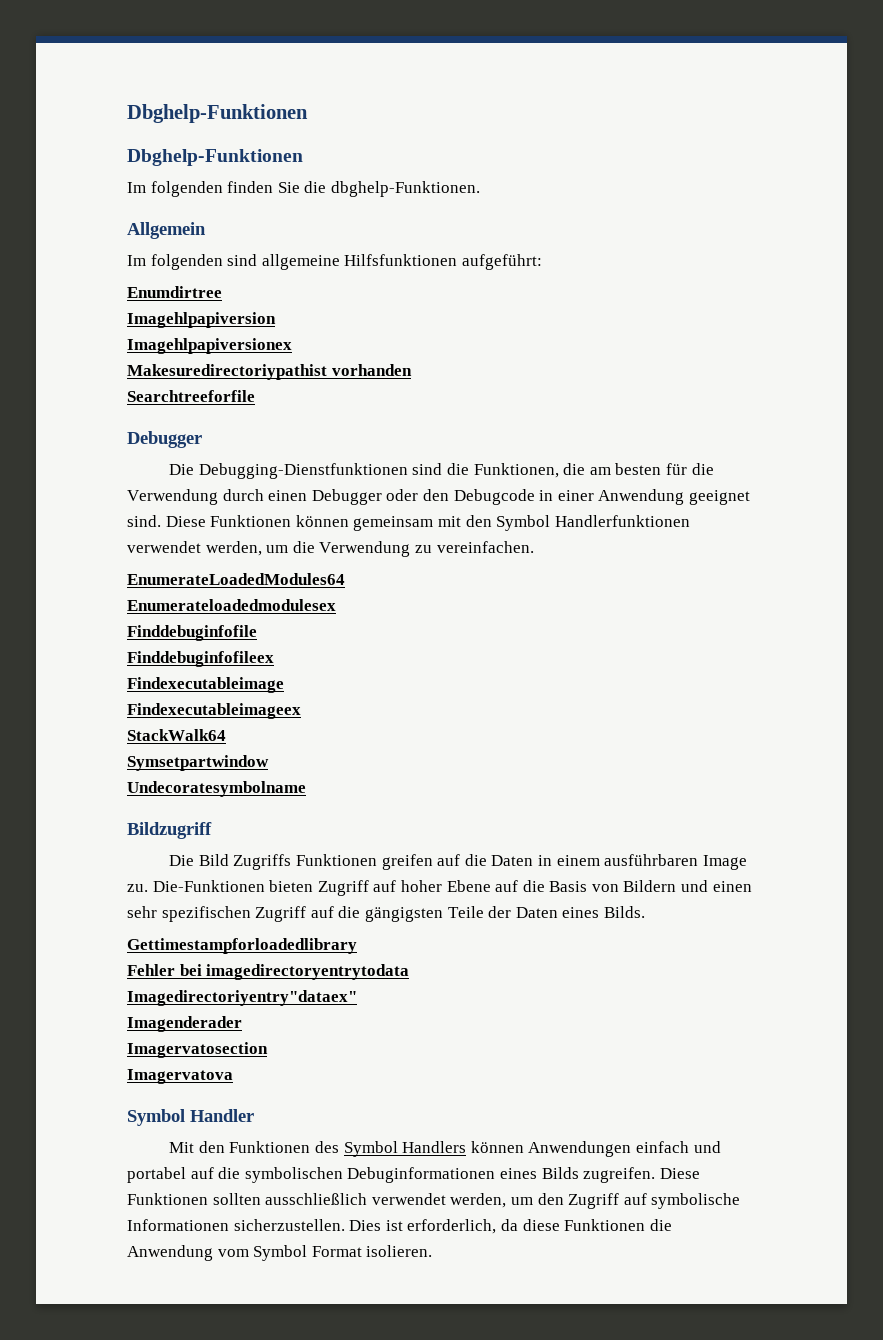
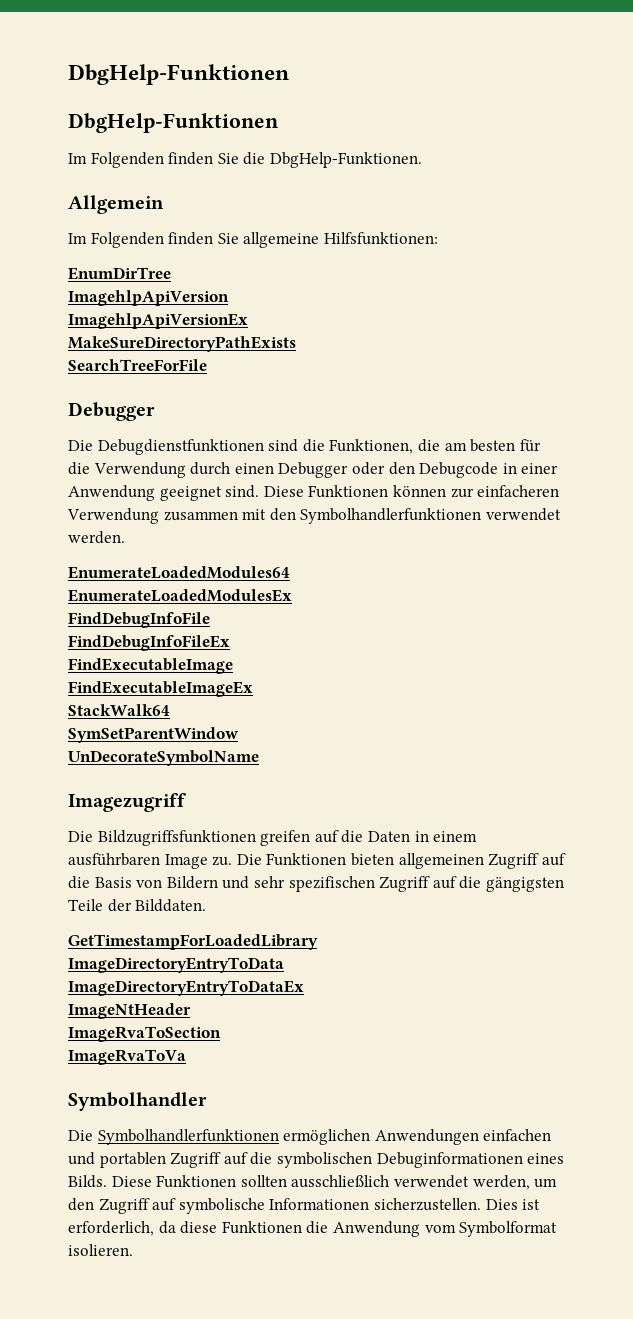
[127,104,308,123] [127,149,303,166] [127,181,223,197] Dbghelp-Funktionen // Dbghelp-Funktionen // Im folgenden -> [68,64,289,85] [68,113,279,133] [68,152,164,168] DbgHelp-Funktionen // DbgHelp-Funktionen // Im Folgenden
[330,181,480,197] dbghelp-Funktionen. -> [269,152,422,168] DbgHelp-Funktionen.
[150,254,542,270] [127,286,222,298] [127,312,276,328] [127,338,292,354] [127,364,412,380] [127,390,255,402] folgenden sind allgemeine Hilfsfunktionen aufgeführt: // Enumdirtree // Imagehlpapiversion // Imagehlpapiversionex // Makesuredirectoriypathist vorhanden // Searchtreeforfile -> [90,232,438,248] [68,267,171,280] [68,290,229,306] [68,313,248,329] [68,336,296,352] [68,359,207,371] Folgenden finden Sie allgemeine Hilfsfunktionen: // EnumDirTree // ImagehlpApiVersion // ImagehlpApiVersionEx // MakeSureDirectoryPathExists // SearchTreeForFile
[198,463,408,479] Debugging-Dienstfunktionen -> [97,439,264,455] Debugdienstfunktionen
[353,515,690,531] [127,541,534,557] [127,573,345,585] [127,599,336,611] [127,625,257,641] [127,651,274,667] [127,677,284,693] [127,703,301,719] [127,729,226,741] [127,755,269,771] [127,781,306,797] [127,822,212,839] [169,854,378,870] gemeinsam mit den Symbol Handlerfunktionen verwendet werden, um die Verwendung zu vereinfachen. // EnumerateLoadedModules64 // Enumerateloadedmodulesex // Finddebuginfofile // Finddebuginfofileex // Findexecutableimage // Findexecutableimageex // StackWalk64 // Symsetpartwindow // Undecoratesymbolname // Bildzugriff // Die Bild Zugriffs Funktionen -> [450,485,560,498] [67,508,561,524] [68,531,125,544] [68,566,290,579] [68,589,292,602] [68,612,210,628] [68,635,230,651] [68,658,233,674] [68,681,253,697] [68,704,170,716] [68,727,239,743] [68,750,259,766] [68,793,186,812] [68,830,256,846] zur einfacheren Verwendung zusammen mit den Symbolhandlerfunktionen verwendet werden. // EnumerateLoadedModules64 // EnumerateLoadedModulesEx // FindDebugInfoFile // FindDebugInfoFileEx // FindExecutableImage // FindExecutableImageEx // StackWalk64 // SymSetParentWindow // UnDecorateSymbolName // Imagezugriff // Die Bildzugriffsfunktionen
[152,880,491,896] Die-Funktionen bieten Zugriff auf hoher Ebene -> [236,853,540,869] Die Funktionen bieten allgemeinen Zugriff
[712,881,752,892] einen -> (250, 882) none
[515,906,645,918] [127,938,357,954] [127,964,410,980] [127,990,357,1006] [127,1016,242,1032] [127,1042,268,1058] [127,1069,233,1084] [127,1109,254,1126] [169,1141,721,1157] [127,1167,186,1183] Daten eines Bilds. // Gettimestampforloadedlibrary // Fehler bei imagedirectoryentrytodata // Imagedirectoriyentry"dataex" // Imagenderader // Imagervatosection // Imagervatova // Symbol Handler // Mit den Funktionen des Symbol Handlers können Anwendungen einfach und portabel -> [135,899,207,912] [68,934,318,950] [68,957,284,973] [68,980,304,996] [68,1003,191,1019] [68,1026,221,1042] [68,1049,186,1065] [68,1092,207,1111] [68,1129,552,1145] [68,1152,222,1168] Bilddaten. // GetTimestampForLoadedLibrary // ImageDirectoryEntryToData // ImageDirectoryEntryToDataEx // ImageNtHeader // ImageRvaToSection // ImageRvaToVa // Symbolhandler // Die Symbolhandlerfunktionen ermöglichen Anwendungen einfachen und portablen Zugriff
[541,1167,656,1183] Bilds zugreifen. -> [68,1175,107,1188] Bilds.
[253,1245,362,1261] Symbol Format -> [459,1221,558,1237] Symbolformat

